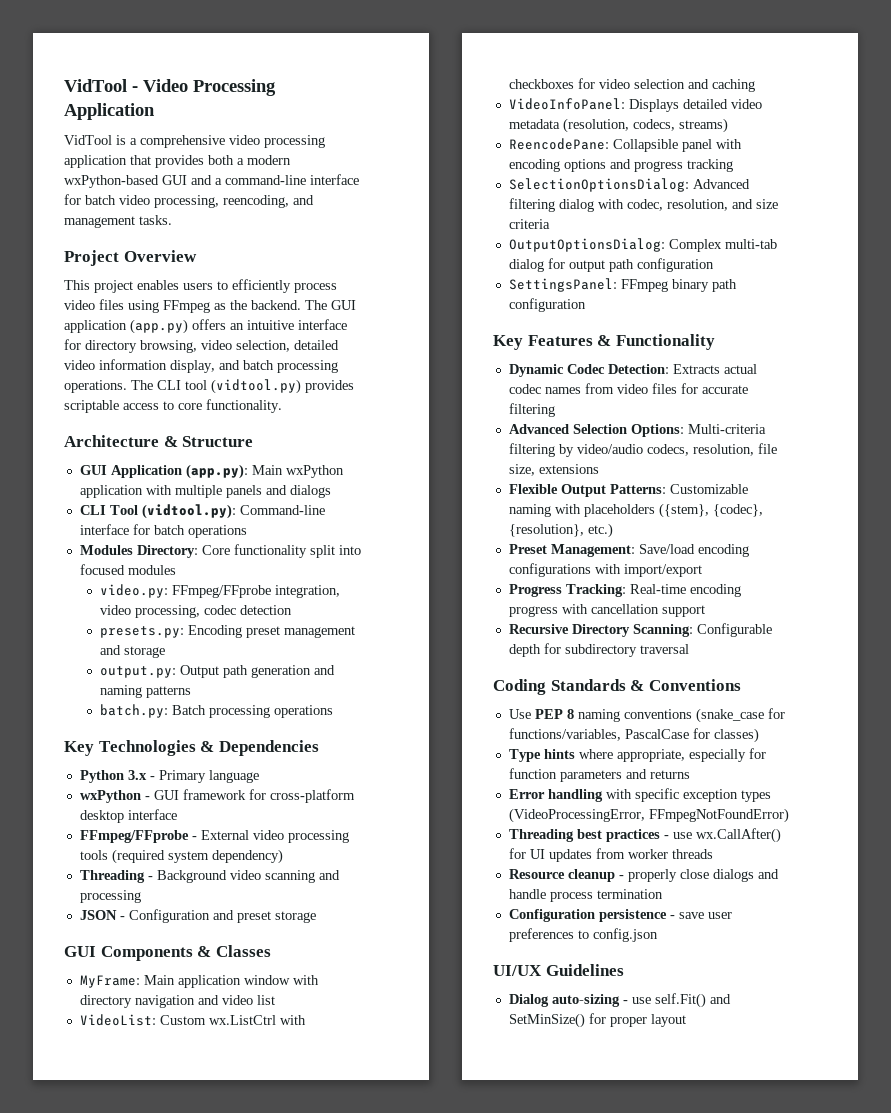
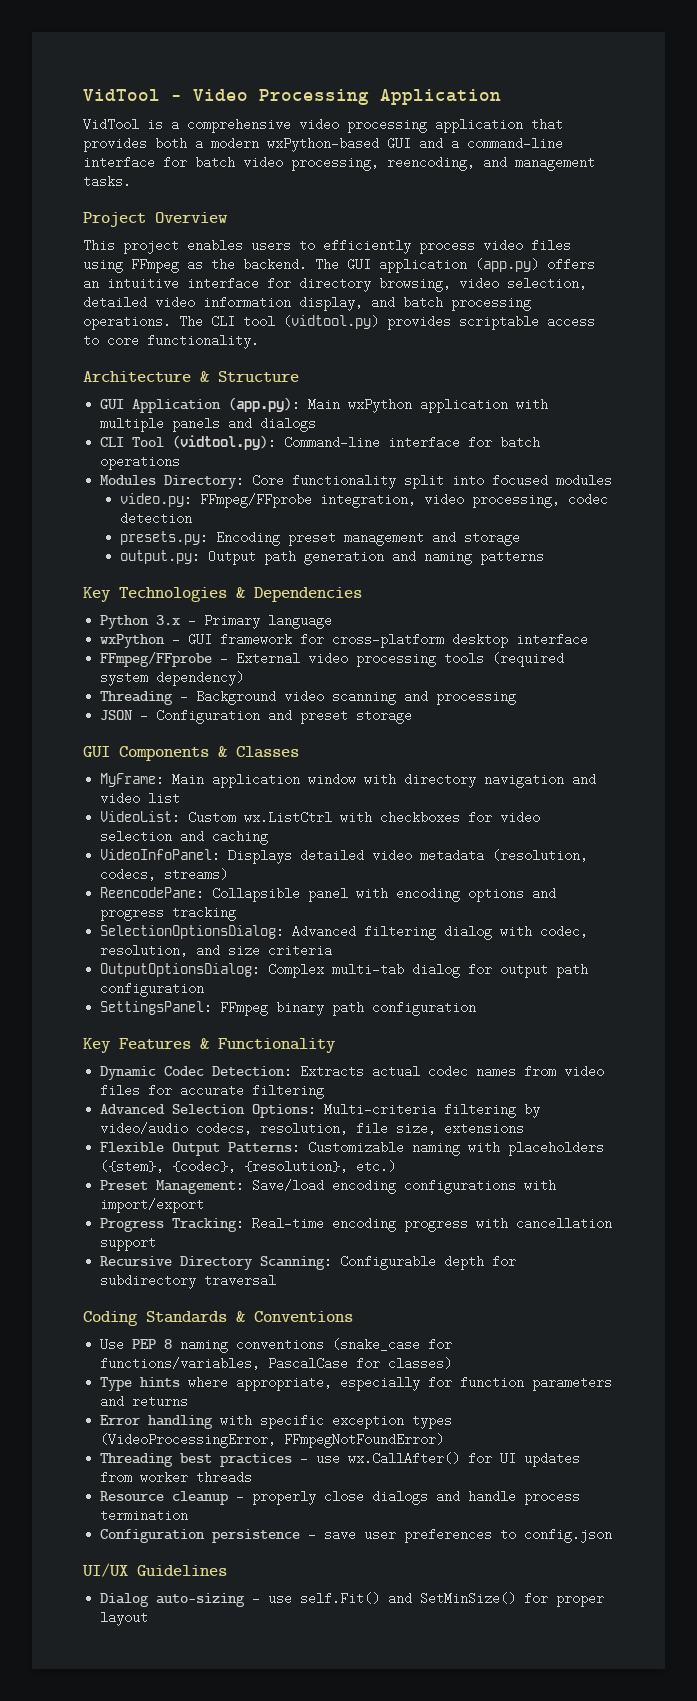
[99,704,333,718] // batch.py: Batch processing operations -> (544, 557) none

